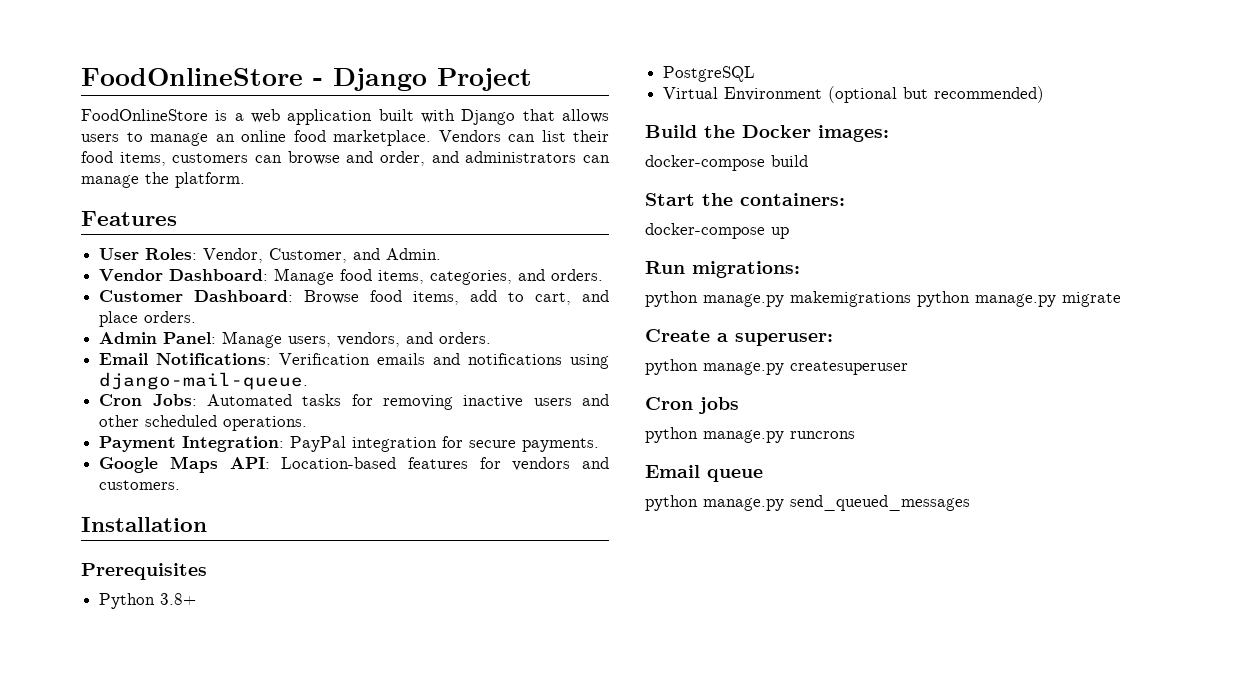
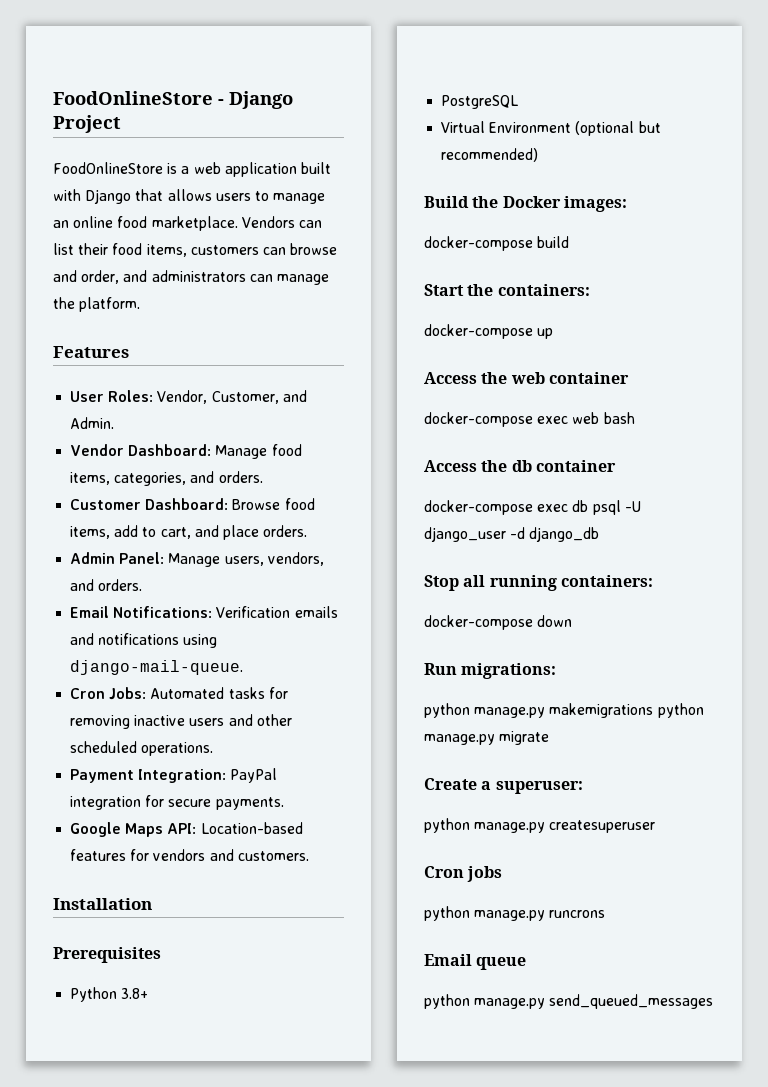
(789, 233) none -> [424,372,629,384] [424,412,635,427] [424,460,616,472] [424,500,641,515] [424,527,600,542] [424,575,653,591] [424,615,573,630] // Access the web container // docker-compose exec web bash // Access the db container // docker-compose exec db psql -U django_user -d django_db // Stop all running containers: // docker-compose down

